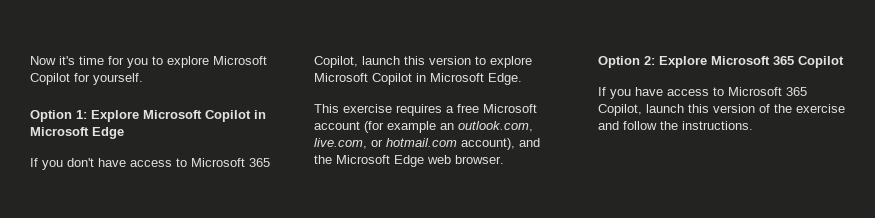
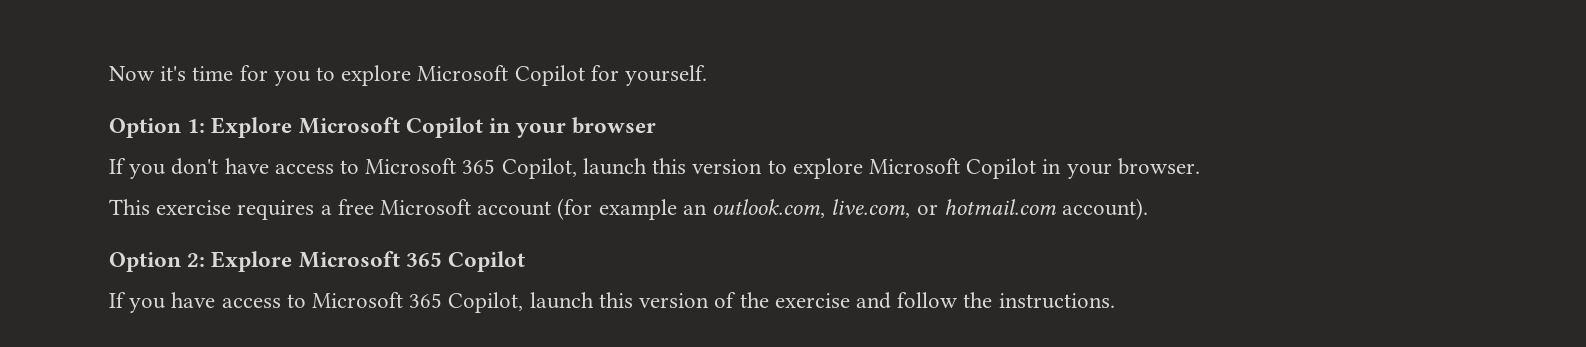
[30,127,124,139] Microsoft Edge -> [516,117,657,138] your browser
[430,73,522,85] Microsoft Edge. -> [1066,158,1200,179] your browser.
[461,138,540,150] [314,155,504,167] account), and the Microsoft Edge web browser. -> [1061,198,1148,220] account).

